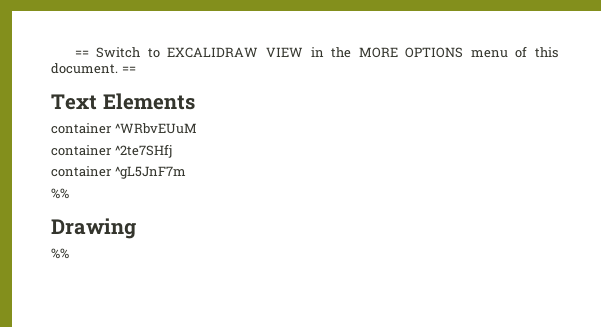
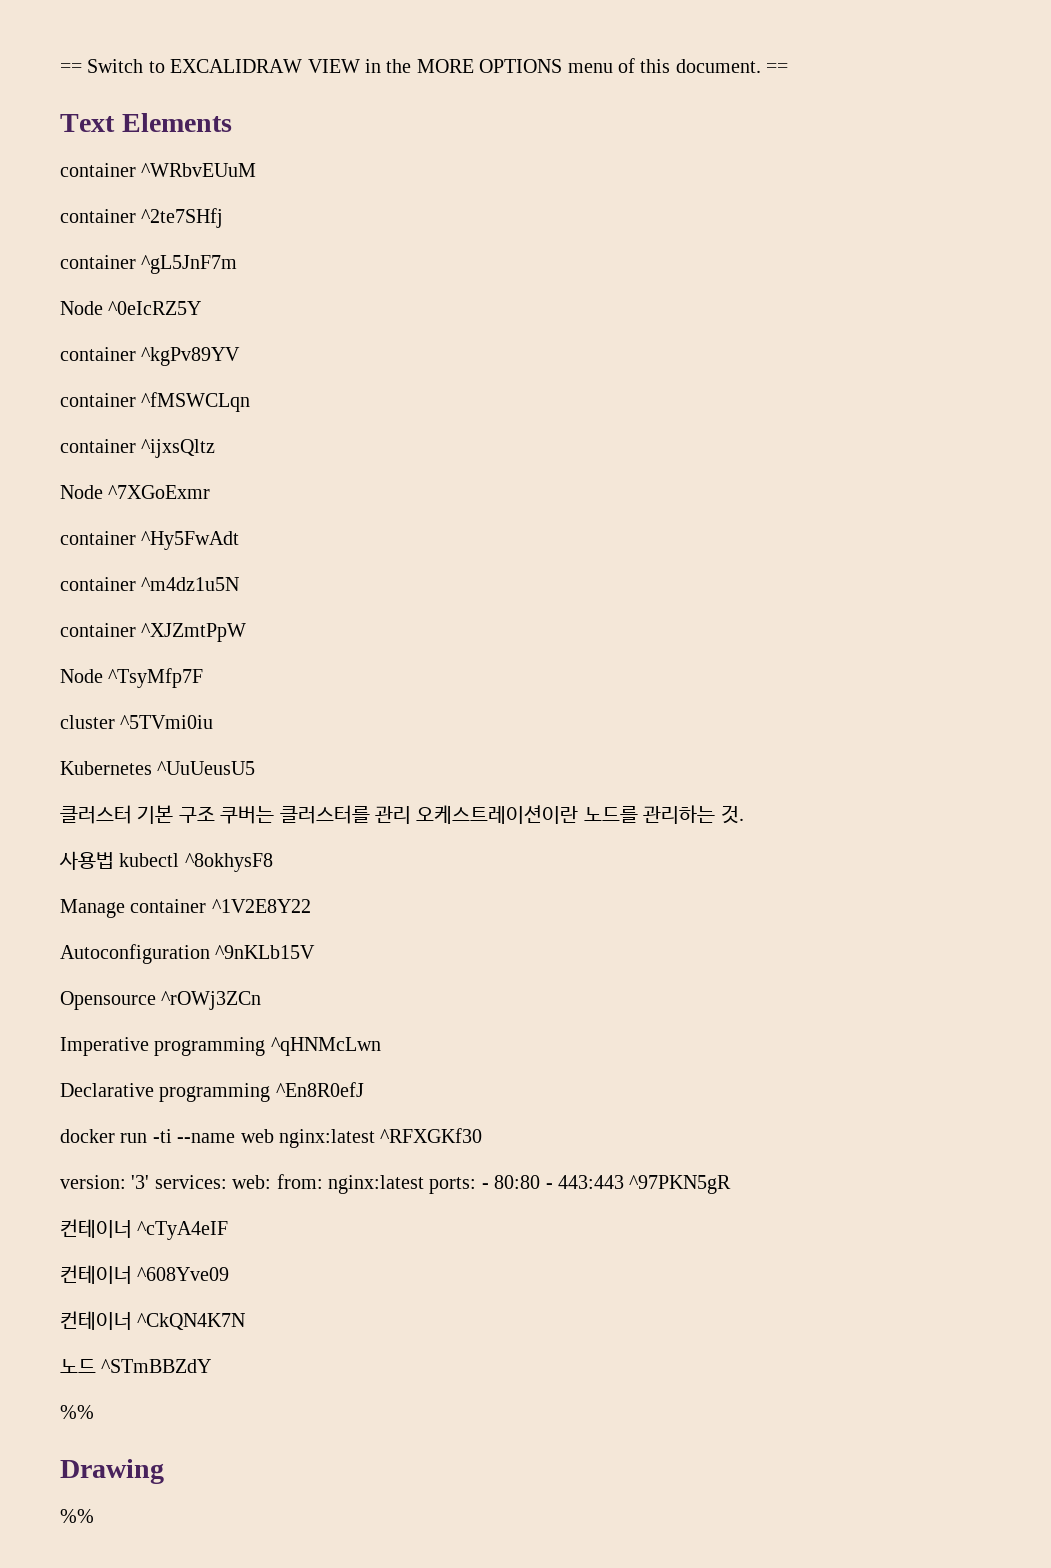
(186, 172) none -> [60,301,202,315] [60,347,241,366] [60,392,251,412] [60,439,216,458] [60,485,211,499] [60,531,240,550] [60,577,240,591] [60,623,247,642] [60,668,204,688] [60,715,214,729] [60,761,256,775] [60,805,744,824] [59,851,273,872] [60,899,311,918] [60,944,316,964] [60,991,262,1010] [60,1037,381,1056] [60,1082,364,1102] [60,1128,483,1148] [60,1174,732,1194] [60,1219,229,1240] [60,1265,230,1284] [60,1311,246,1330] [60,1359,212,1373] // Node ^0eIcRZ5Y // container ^kgPv89YV // container ^fMSWCLqn // container ^ijxsQltz // Node ^7XGoExmr // container ^Hy5FwAdt // container ^m4dz1u5N // container ^XJZmtPpW // Node ^TsyMfp7F // cluster ^5TVmi0iu // Kubernetes ^UuUeusU5 // 클러스터 기본 구조 쿠버는 클러스터를 관리 오케스트레이션이란 노드를 관리하는 것. // 사용법 kubectl ^8okhysF8 // Manage container ^1V2E8Y22 // Autoconfiguration ^9nKLb15V // Opensource ^rOWj3ZCn // Imperative programming ^qHNMcLwn // Declarative programming ^En8R0efJ // docker run -ti --name web nginx:latest ^RFXGKf30 // version: '3' services: web: from: nginx:latest ports: - 80:80 - 443:443 ^97PKN5gR // 컨테이너 ^cTyA4eIF // 컨테이너 ^608Yve09 // 컨테이너 ^CkQN4K7N // 노드 ^STmBBZdY

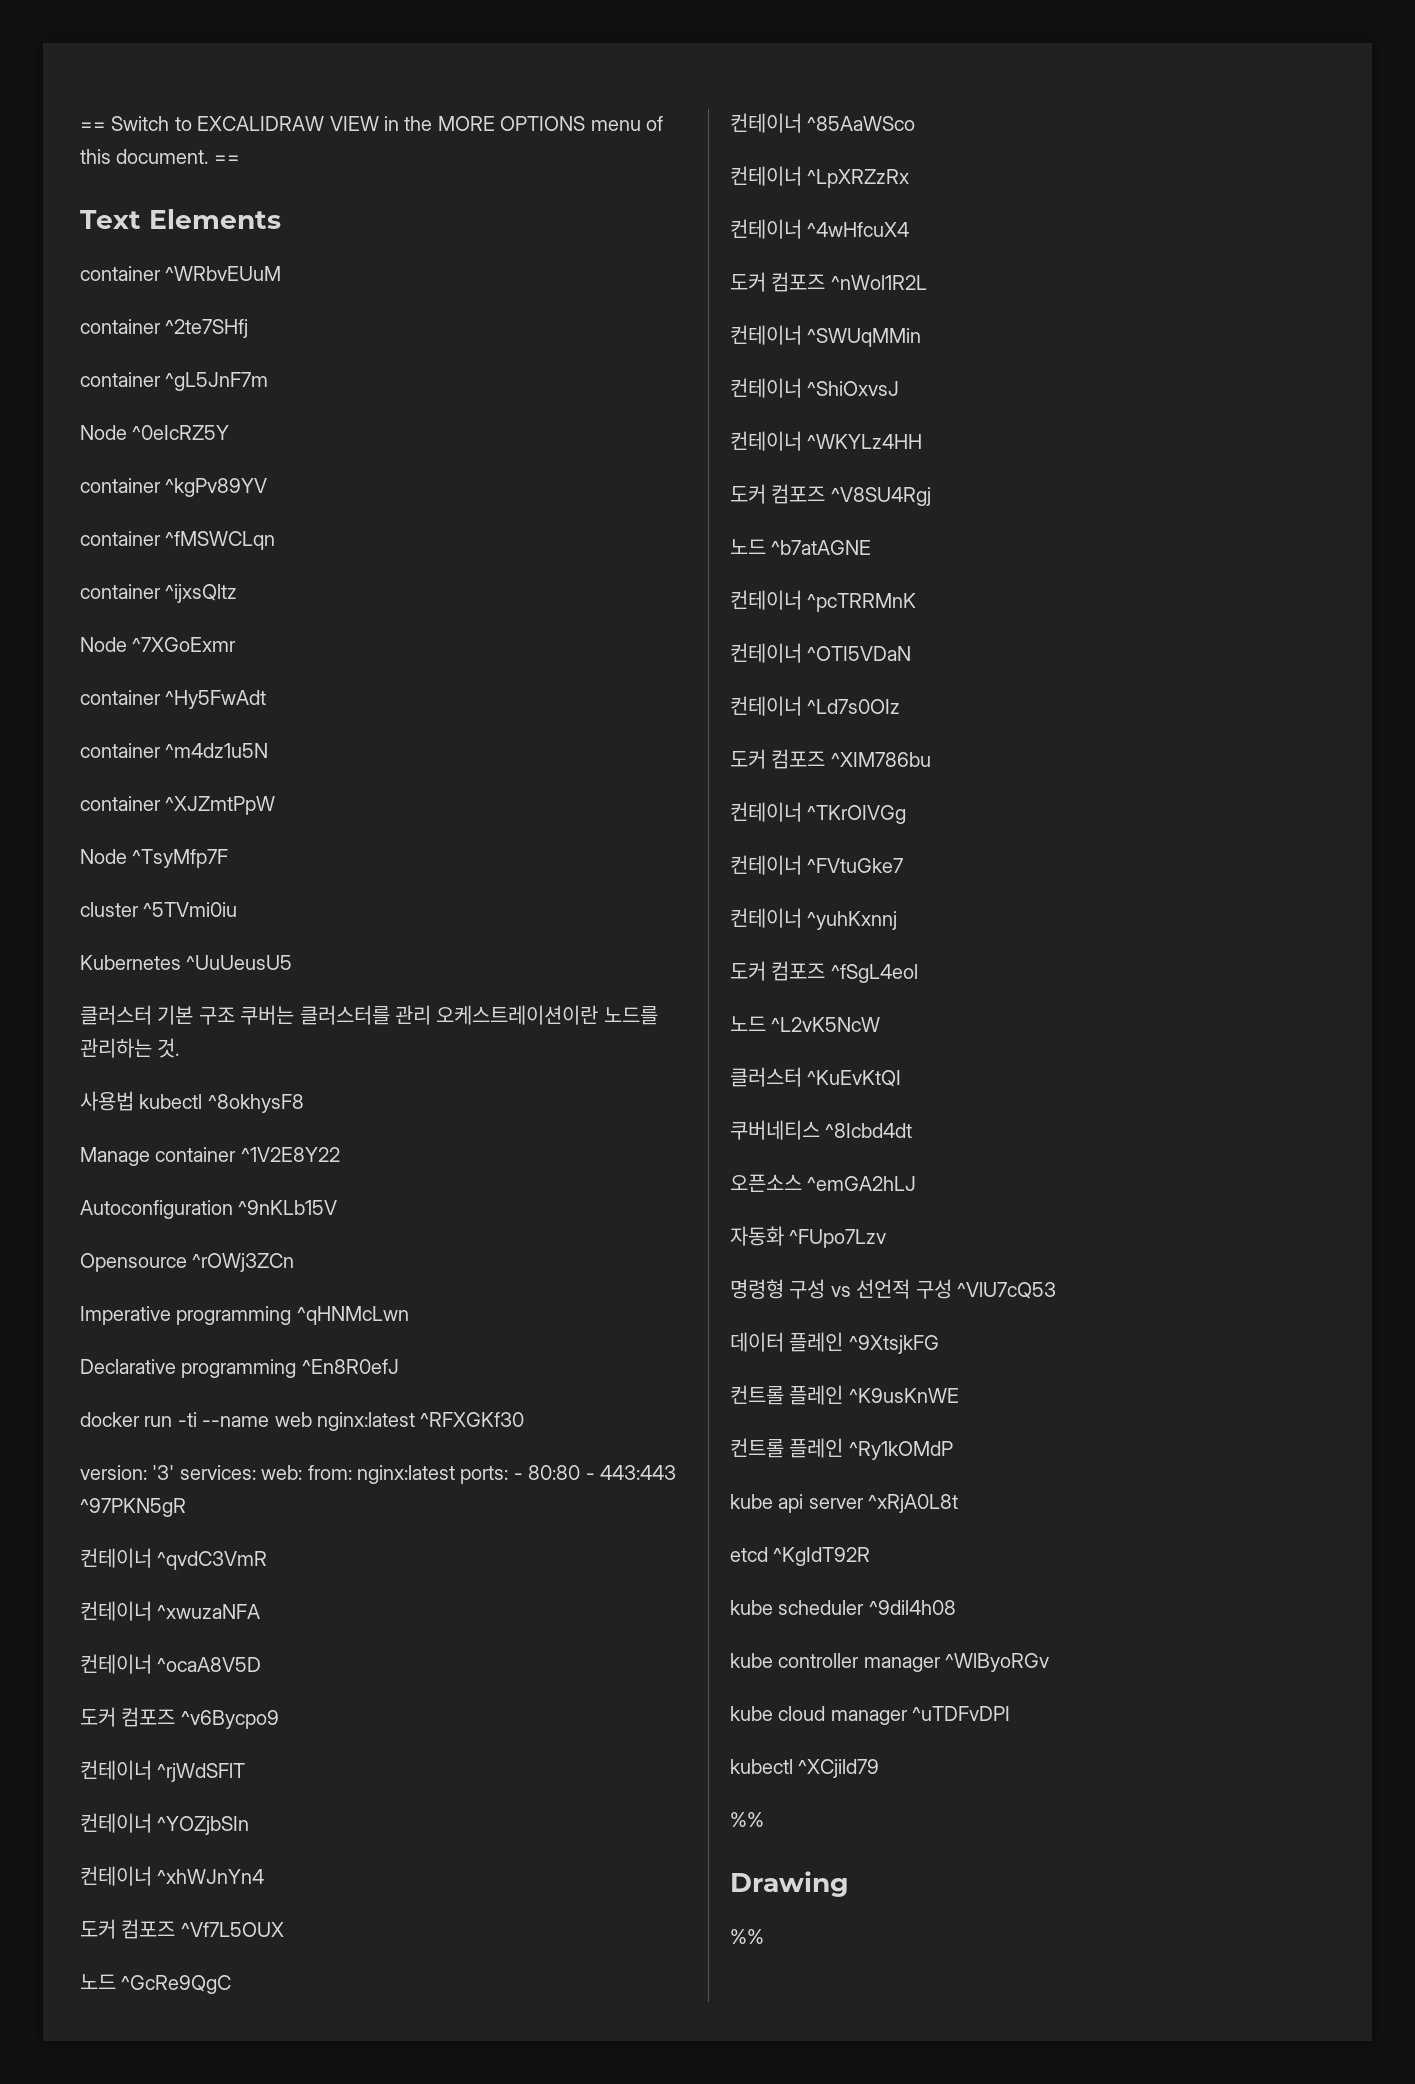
[137,1221,229,1240] [60,1265,230,1284] [60,1311,246,1330] [60,1359,212,1373] ^cTyA4eIF // 컨테이너 ^608Yve09 // 컨테이너 ^CkQN4K7N // 노드 ^STmBBZdY -> [157,1551,268,1570] [80,1601,261,1621] [80,1654,262,1674] [80,1707,279,1729] [80,1760,246,1782] [80,1813,250,1835] [80,1866,265,1886] [80,1919,284,1939] [80,1974,232,1994] [730,113,916,133] [730,166,910,188] [730,219,910,239] [730,272,927,292] [730,325,922,347] [730,378,900,398] [730,431,923,451] [730,484,931,506] [730,539,872,555] [730,590,917,612] [730,643,912,663] [730,696,901,716] [730,749,931,769] [730,802,907,824] [730,855,904,875] [730,908,898,930] [730,961,918,983] [730,1016,881,1032] [730,1067,902,1087] [730,1120,913,1140] [730,1174,917,1192] [730,1226,887,1248] [730,1279,1056,1299] [730,1332,939,1354] [730,1385,959,1405] [730,1438,953,1460] [730,1494,959,1513] [730,1547,871,1566] [730,1600,956,1615] [730,1653,1050,1672] [730,1706,1011,1725] [730,1759,880,1778] ^qvdC3VmR // 컨테이너 ^xwuzaNFA // 컨테이너 ^ocaA8V5D // 도커 컴포즈 ^v6Bycpo9 // 컨테이너 ^rjWdSFlT // 컨테이너 ^YOZjbSIn // 컨테이너 ^xhWJnYn4 // 도커 컴포즈 ^Vf7L5OUX // 노드 ^GcRe9QgC // 컨테이너 ^85AaWSco // 컨테이너 ^LpXRZzRx // 컨테이너 ^4wHfcuX4 // 도커 컴포즈 ^nWol1R2L // 컨테이너 ^SWUqMMin // 컨테이너 ^ShiOxvsJ // 컨테이너 ^WKYLz4HH // 도커 컴포즈 ^V8SU4Rgj // 노드 ^b7atAGNE // 컨테이너 ^pcTRRMnK // 컨테이너 ^OTI5VDaN // 컨테이너 ^Ld7s0OIz // 도커 컴포즈 ^XIM786bu // 컨테이너 ^TKrOIVGg // 컨테이너 ^FVtuGke7 // 컨테이너 ^yuhKxnnj // 도커 컴포즈 ^fSgL4eol // 노드 ^L2vK5NcW // 클러스터 ^KuEvKtQI // 쿠버네티스 ^8Icbd4dt // 오픈소스 ^emGA2hLJ // 자동화 ^FUpo7Lzv // 명령형 구성 vs 선언적 구성 ^VlU7cQ53 // 데이터 플레인 ^9XtsjkFG // 컨트롤 플레인 ^K9usKnWE // 컨트롤 플레인 ^Ry1kOMdP // kube api server ^xRjA0L8t // etcd ^KgIdT92R // kube scheduler ^9dil4h08 // kube controller manager ^WlByoRGv // kube cloud manager ^uTDFvDPI // kubectl ^XCjild79

